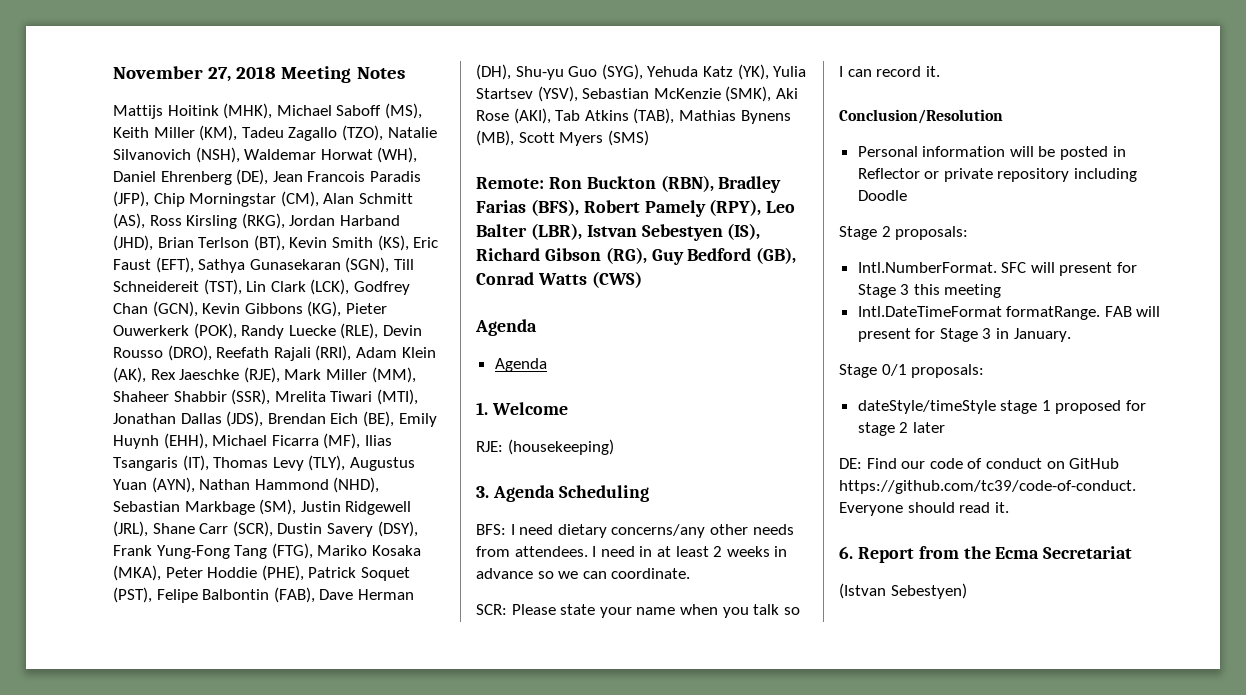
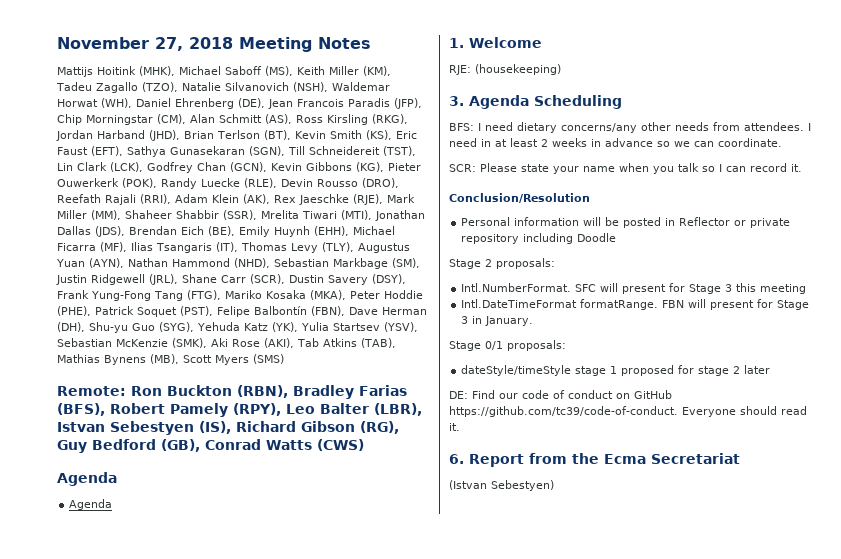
[202,587,315,603] Balbontin (FAB), -> [254,306,345,316] Balbontín (FBN),
[1104,306,1132,317] FAB -> [662,300,685,308] FBN

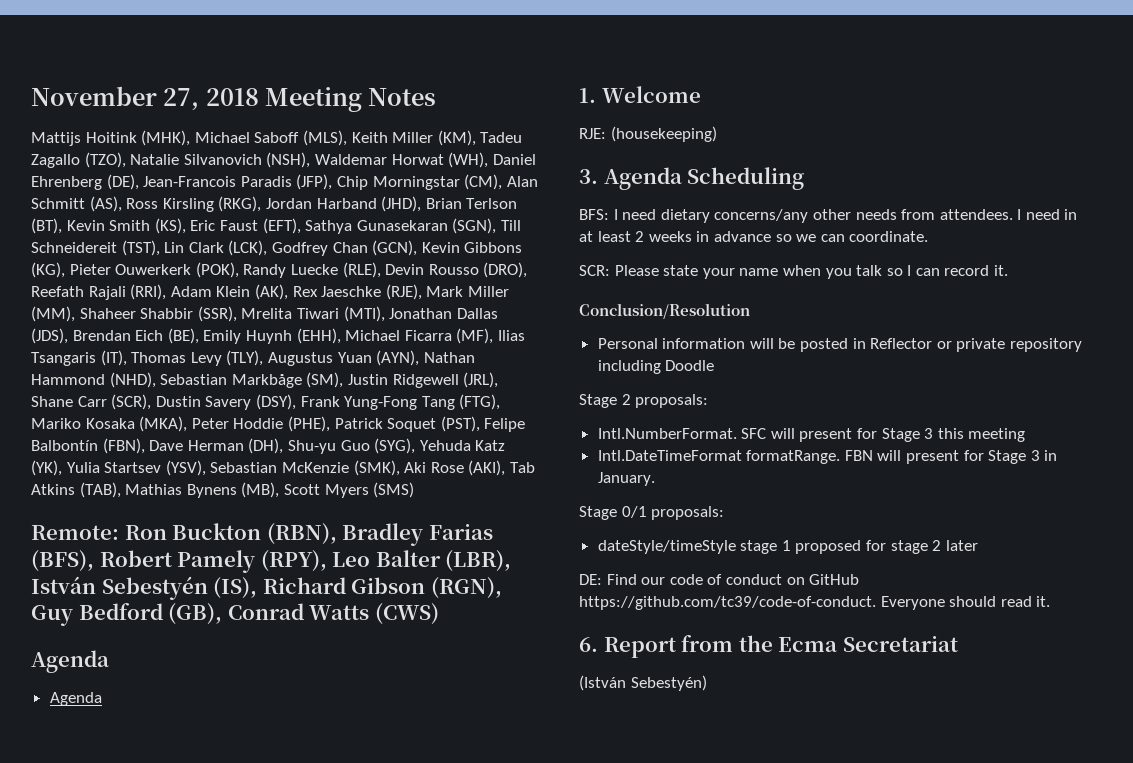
[265,66,293,76] (MS), -> [302,130,347,146] (MLS),
[268,99,344,109] Jean Francois -> [143,176,237,187] Jean-Francois
[332,258,388,269] Markbage -> [231,374,302,388] Markbåge
[57,421,194,435] Istvan Sebestyen -> [31,576,208,600] István Sebestyén
[360,421,399,434] (RG), -> [430,577,502,599] (RGN),
[449,480,554,491] (Istvan Sebestyen) -> [579,675,707,691] (István Sebestyén)

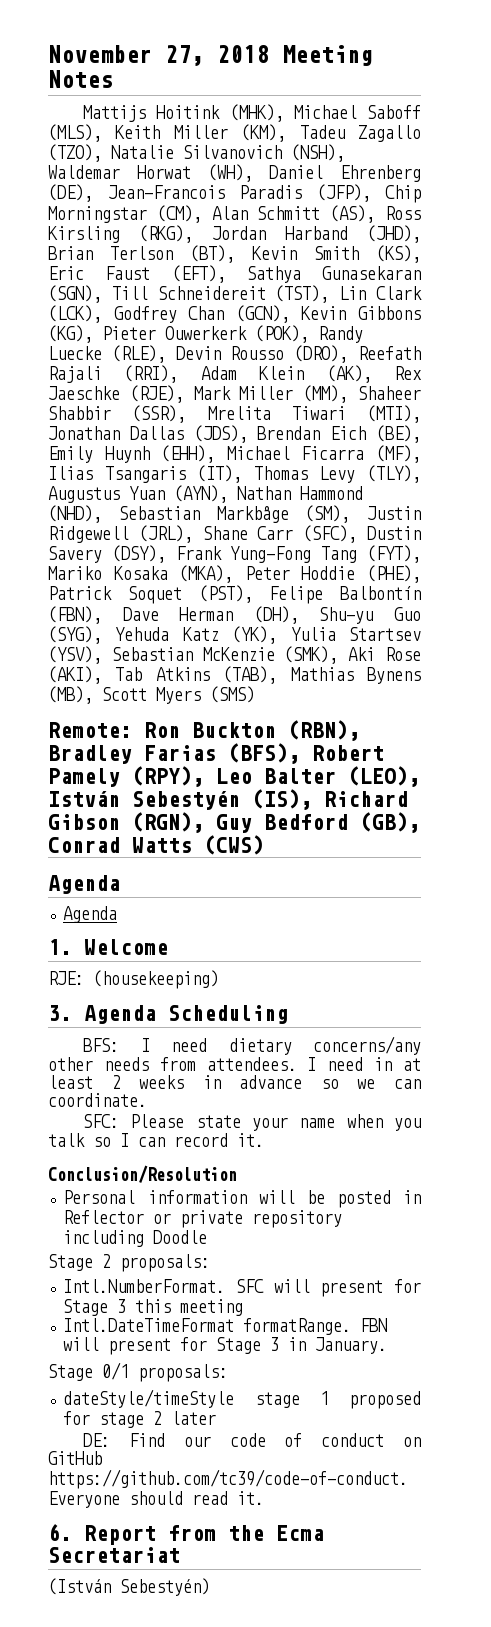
[111,394,152,410] (SCR), -> [303,525,358,543] (SFC),
[459,394,501,410] (FTG), -> [367,545,421,563] (FYT),
[445,550,512,572] (LBR), -> [348,766,420,787] (LEO),
[579,265,610,276] SCR: -> [83,1114,120,1128] SFC:

